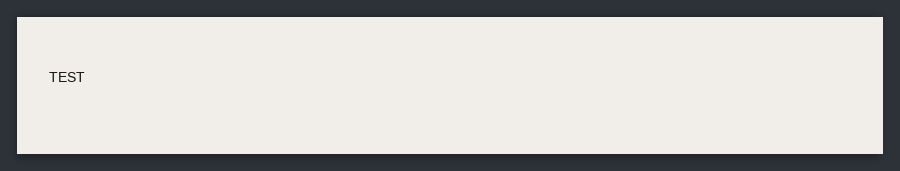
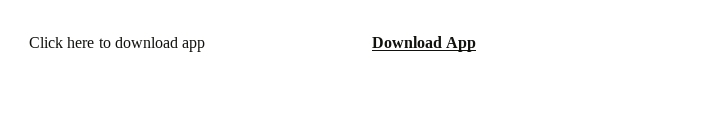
[49,72,85,82] TEST -> [29,37,206,52] [372,36,477,52] Click here to download app // Download App

